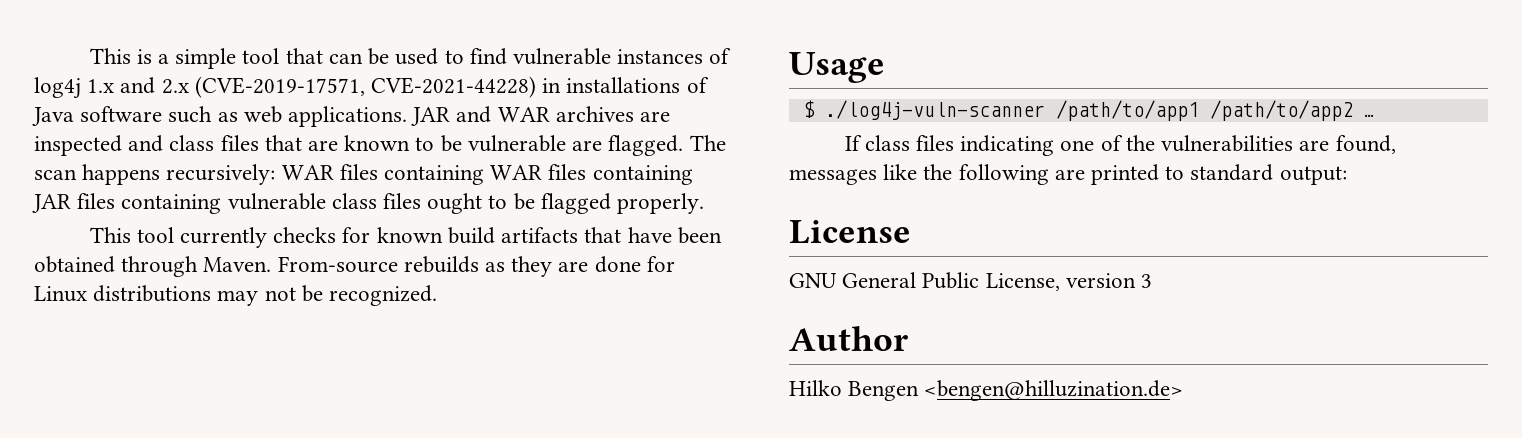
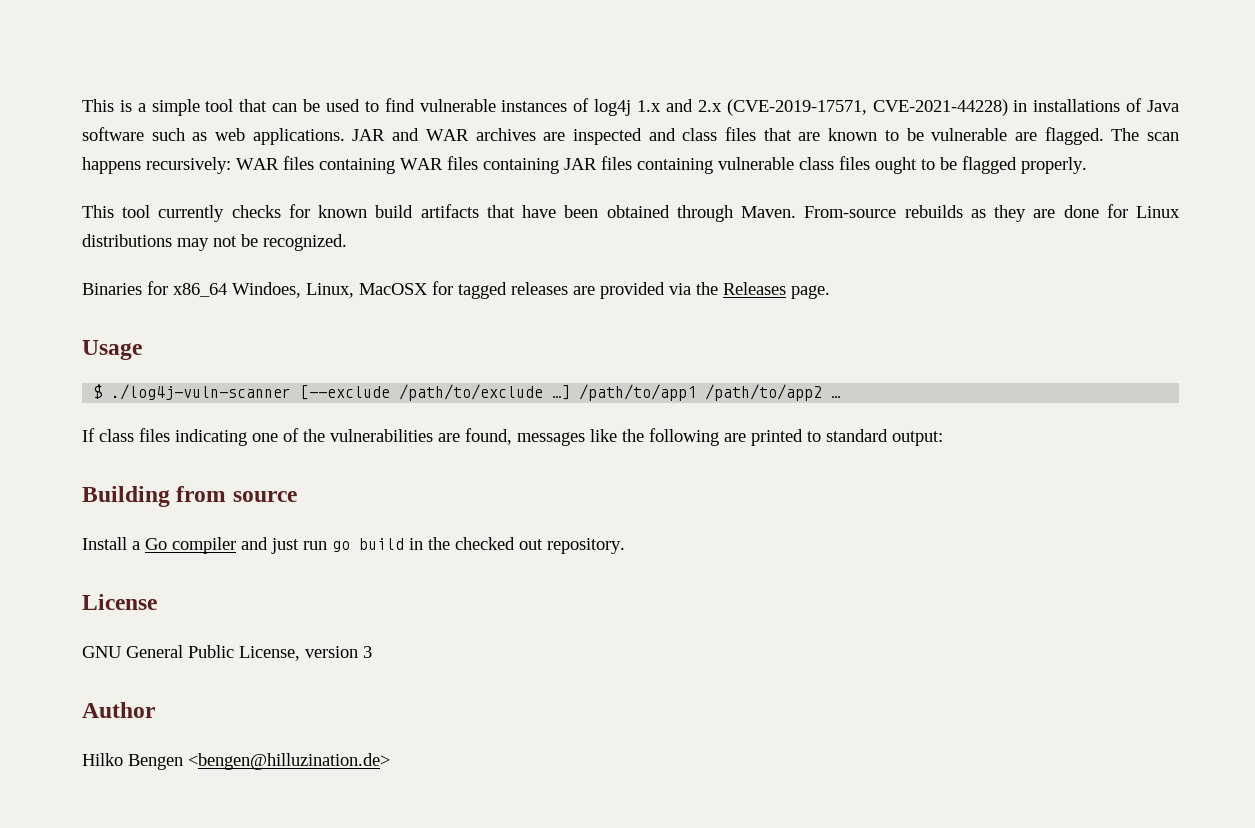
(438, 295) none -> [82,281,830,299] // Binaries for x86_64 Windoes, Linux, MacOSX for tagged releases are provided via the Releases page.
(1045, 110) none -> [300,384,571,401] [--exclude /path/to/exclude …]
(1347, 175) none -> [82,486,297,507] [82,537,625,554] // Building from source // Install a Go compiler and just run go build in the checked out repository.

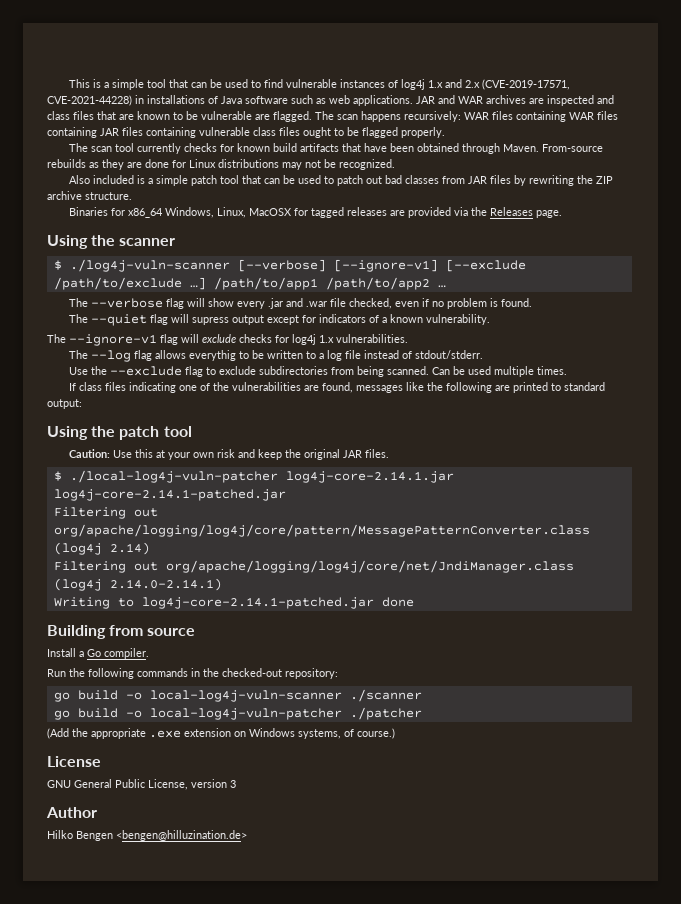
[82,205,114,218] This -> [68,143,112,152] The scan
(347, 242) none -> [68,175,613,186] [47,191,132,200] // Also included is a simple patch tool that can be used to patch out bad classes from JAR files by rewriting the ZIP archive structure.
[232,282,301,298] Windoes, -> [164,207,214,218] Windows,
[82,340,142,360] Usage -> [47,235,176,249] Using the scanner
(292, 392) none -> [237,259,438,272] [--verbose] [--ignore-v1]
(841, 397) none -> [68,298,532,309] [68,314,490,326] [47,334,408,346] [68,350,483,362] [68,366,567,377] // The --verbose flag will show every .jar and .war file checked, even if no problem is found. // The --quiet flag will supress output except for indicators of a known vulnerability. // The --ignore-v1 flag will exclude checks for log4j 1.x vulnerabilities. // The --log flag allows everythig to be written to a log file instead of stdout/stderr. // Use the --exclude flag to exclude subdirectories from being scanned. Can be used multiple times.
(943, 438) none -> [47,426,192,440] [68,449,389,460] [53,470,454,483] [53,489,286,501] [53,507,158,519] [53,524,590,537] [53,542,150,555] [53,560,574,573] [53,578,222,591] [53,597,414,609] // Using the patch tool // Caution: Use this at your own risk and keep the original JAR files. // $ ./local-log4j-vuln-patcher log4j-core-2.14.1.jar log4j-core-2.14.1-patched.jar // Filtering out org/apache/logging/log4j/core/pattern/MessagePatternConverter.class (log4j 2.14) // Filtering out org/apache/logging/log4j/core/net/JndiManager.class (log4j 2.14.0-2.14.1) // Writing to log4j-core-2.14.1-patched.jar done
[172,537,625,554] compiler and just run go build in the checked out repository. -> [104,648,149,659] [47,668,338,679] [53,689,422,702] [53,707,422,720] [47,728,395,739] compiler. // Run the following commands in the checked-out repository: // go build -o local-log4j-vuln-scanner ./scanner // go build -o local-log4j-vuln-patcher ./patcher // (Add the appropriate .exe extension on Windows systems, of course.)

